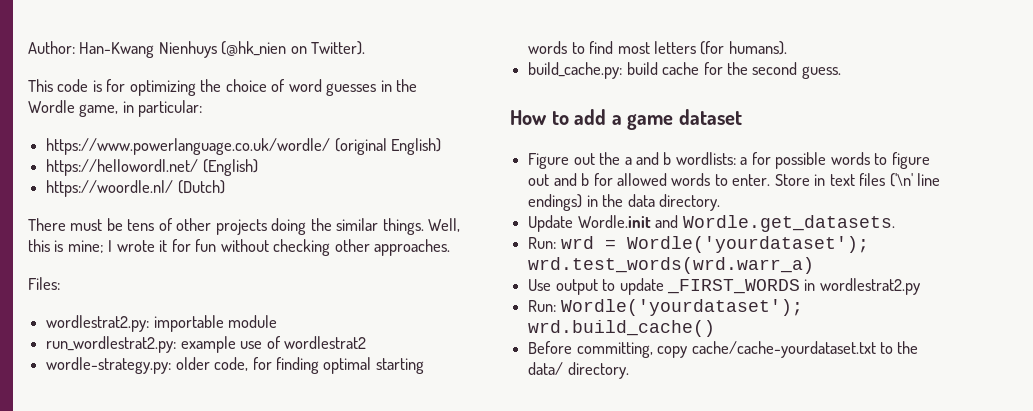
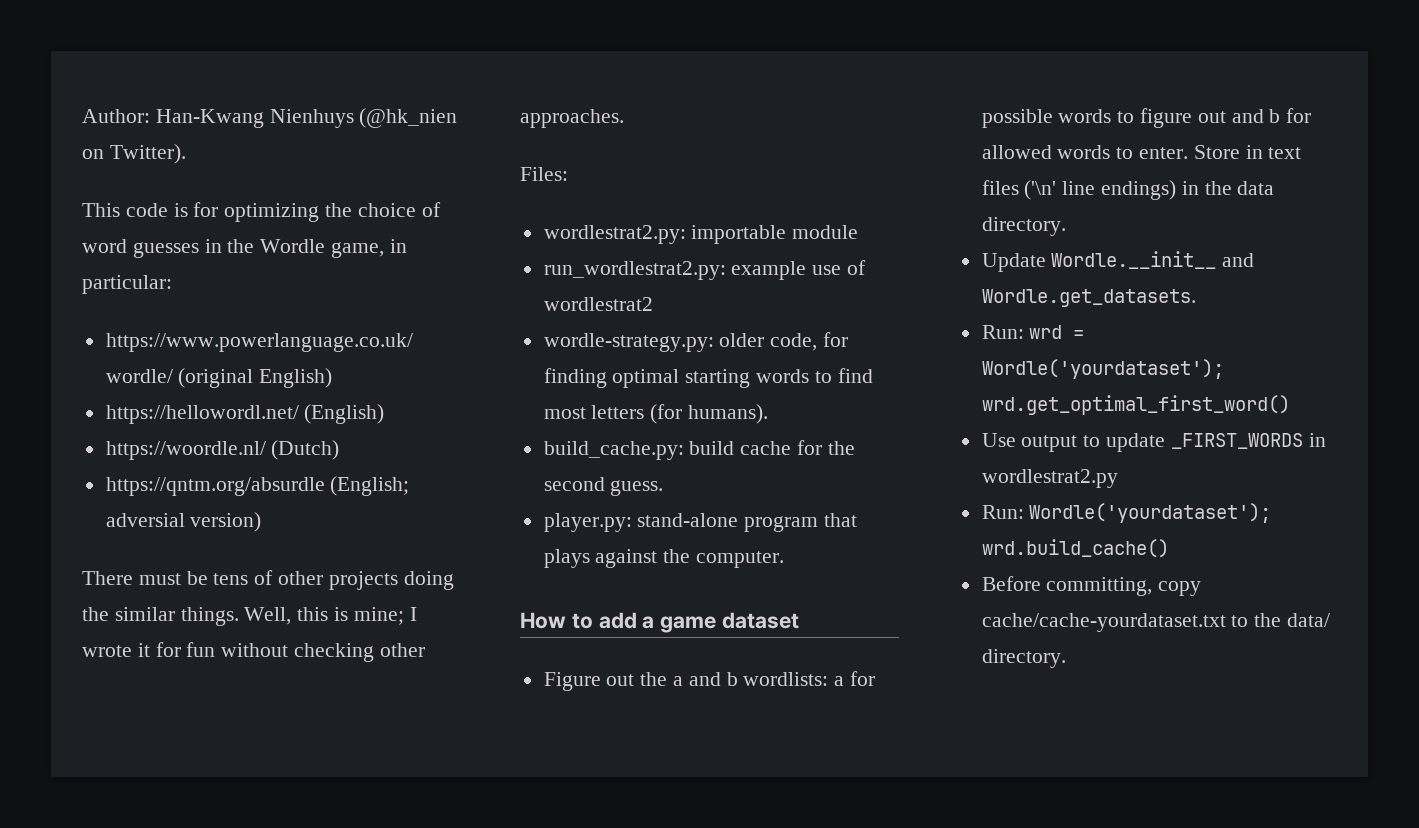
(225, 187) none -> [105,476,410,496] [105,512,262,532] // https://qntm.org/absurdle (English; adversial version)
(841, 72) none -> [543,513,858,532] [543,549,785,568] // player.py: stand-alone program that plays against the computer.
[577,215,651,228] Wordle.init -> [1051,251,1217,269] Wordle.__init__
[528,257,815,274] wrd.test_words(wrd.warr_a) -> [981,395,1290,415] wrd.get_optimal_first_word()

